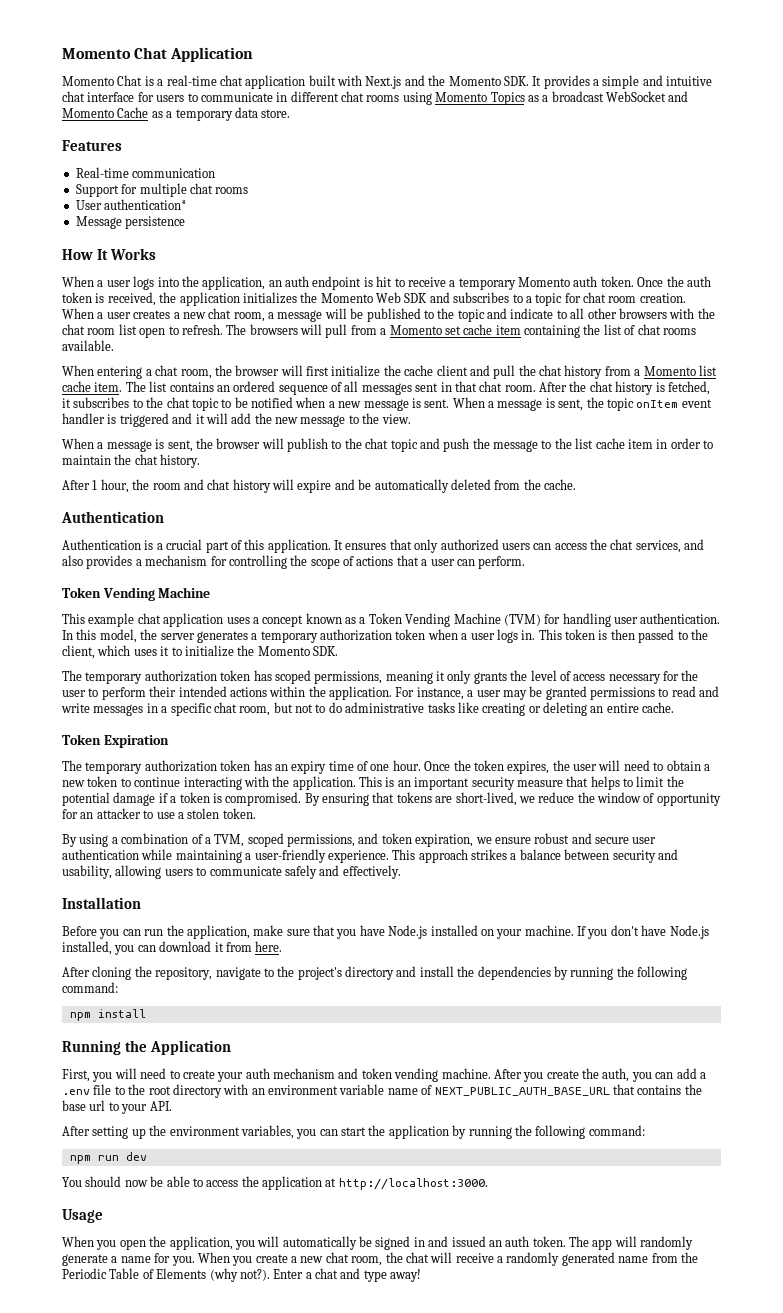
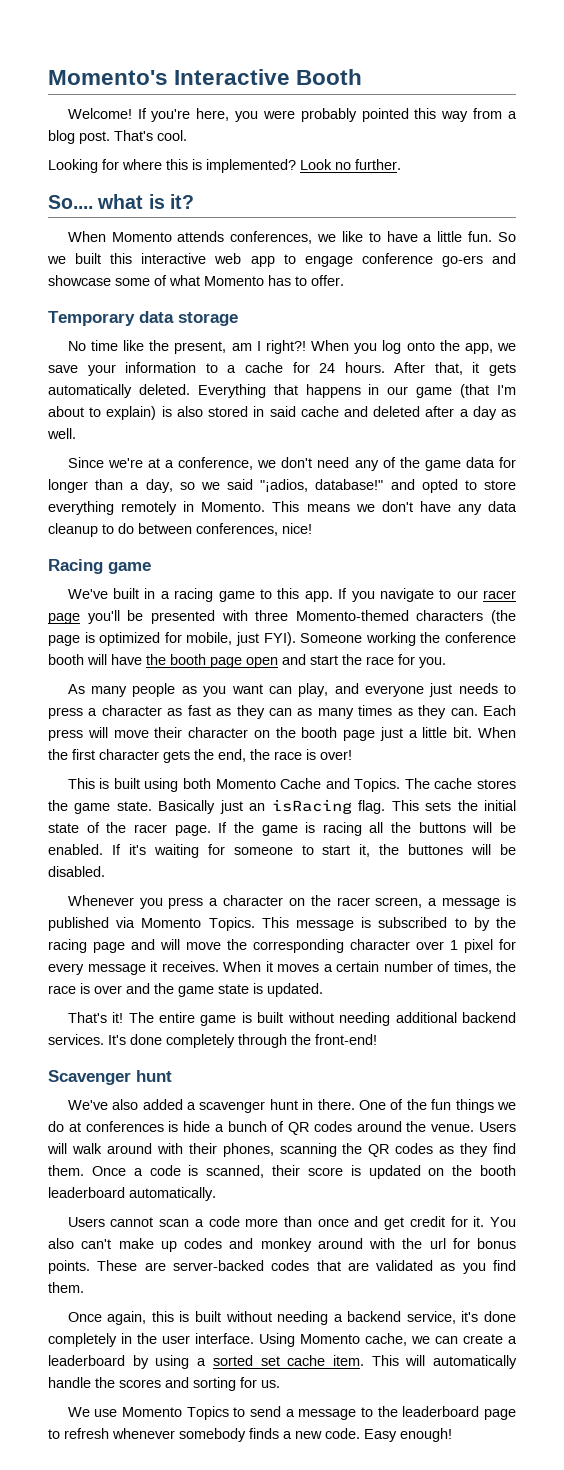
[62,47,254,62] [62,75,713,89] [62,91,689,105] [62,107,291,121] [62,140,122,151] [75,167,216,178] [75,183,249,197] [75,199,188,210] [75,216,186,229] [62,248,156,260] [62,276,711,290] [62,292,686,306] [62,308,715,322] [62,324,696,338] [62,340,114,351] [62,365,717,379] [62,381,710,395] [62,397,712,411] [62,413,411,427] [62,438,713,452] [62,454,201,468] [62,479,576,493] [61,511,164,523] [62,539,705,553] [62,555,526,569] [62,587,211,601] [62,613,721,627] [62,629,708,643] [62,645,338,659] [62,670,699,684] [62,686,720,700] [61,702,675,716] [62,734,169,748] [62,760,710,774] [62,776,684,790] [62,792,721,806] [62,808,256,819] [62,833,657,847] [62,849,678,863] [62,865,401,879] [62,897,141,909] [62,925,709,939] [62,941,283,955] [62,966,687,980] [62,982,118,993] [69,1009,146,1021] [62,1040,231,1055] [62,1068,706,1082] [62,1084,702,1098] [62,1100,172,1114] [62,1125,645,1139] [69,1152,147,1164] [62,1176,488,1190] [62,1209,103,1223] [62,1236,694,1250] [62,1252,698,1266] [62,1268,422,1282] Momento Chat Application // Momento Chat is a real-time chat application built with Next.js and the Momento SDK. It provides a simple and intuitive chat interface for users to communicate in different chat rooms using Momento Topics as a broadcast WebSocket and Momento Cache as a temporary data store. // Features // Real-time communication // Support for multiple chat rooms // User authentication* // Message persistence // How It Works // When a user logs into the application, an auth endpoint is hit to receive a temporary Momento auth token. Once the auth token is received, the application initializes the Momento Web SDK and subscribes to a topic for chat room creation. When a user creates a new chat room, a message will be published to the topic and indicate to all other browsers with the chat room list open to refresh. The browsers will pull from a Momento set cache item containing the list of chat rooms available. // When entering a chat room, the browser will first initialize the cache client and pull the chat history from a Momento list cache item. The list contains an ordered sequence of all messages sent in that chat room. After the chat history is fetched, it subscribes to the chat topic to be notified when a new message is sent. When a message is sent, the topic onItem event handler is triggered and it will add the new message to the view. // When a message is sent, the browser will publish to the chat topic and push the message to the list cache item in order to maintain the chat history. // After 1 hour, the room and chat history will expire and be automatically deleted from the cache. // Authentication // Authentication is a crucial part of this application. It ensures that only authorized users can access the chat services, and also provides a mechanism for controlling the scope of actions that a user can perform. // Token Vending Machine // This example chat application uses a concept known as a Token Vending Machine (TVM) for handling user authentication. In this model, the server generates a temporary authorization token when a user logs in. This token is then passed to the client, which uses it to initialize the Momento SDK. // The temporary authorization token has scoped permissions, meaning it only grants the level of access necessary for the user to perform their intended actions within the application. For instance, a user may be granted permissions to read and write messages in a specific chat room, but not to do administrative tasks like creating or deleting an entire cache. // Token Expiration // The temporary authorization token has an expiry time of one hour. Once the token expires, the user will need to obtain a new token to continue interacting with the application. This is an important security measure that helps to limit the potential damage if a token is compromised. By ensuring that tokens are short-lived, we reduce the window of opportunity for an attacker to use a stolen token. // By using a combination of a TVM, scoped permissions, and token expiration, we ensure robust and secure user authentication while maintaining a user-friendly experience. This approach strikes a balance between security and usability, allowing users to communicate safely and effectively. // Installation // Before you can run the application, make sure that you have Node.js installed on your machine. If you don't have Node.js installed, you can download it from here. // After cloning the repository, navigate to the project's directory and install the dependencies by running the following command: // npm install // Running the Application // First, you will need to create your auth mechanism and token vending machine. After you create the auth, you can add a .env file to the root directory with an environment variable name of NEXT_PUBLIC_AUTH_BASE_URL that contains the base url to your API. // After setting up the environment variables, you can start the application by running the following command: // npm run dev // You should now be able to access the application at http://localhost:3000. // Usage // When you open the application, you will automatically be signed in and issued an auth token. The app will randomly generate a name for you. When you create a new chat room, the chat will receive a randomly generated name from the Periodic Table of Elements (why not?). Enter a chat and type away! -> [48,69,363,85] [67,108,517,122] [48,130,187,144] [48,159,401,173] [48,194,194,209] [67,231,516,244] [47,253,516,267] [48,275,344,286] [48,311,238,326] [67,340,517,354] [48,362,516,376] [48,384,517,398] [48,406,517,420] [47,428,76,439] [67,457,516,471] [48,479,516,493] [48,501,518,515] [48,523,312,537] [48,559,151,574] [67,588,517,602] [48,610,516,624] [48,632,516,646] [48,654,446,668] [67,683,516,697] [48,705,516,719] [48,727,516,741] [48,749,352,763] [67,778,516,792] [48,799,516,814] [48,822,517,836] [48,844,517,858] [48,866,105,877] [67,895,516,909] [48,917,516,931] [48,939,516,953] [48,961,516,975] [48,983,323,997] [67,1012,516,1026] [48,1034,377,1048] [48,1070,172,1085] [67,1099,517,1113] [48,1121,516,1135] [47,1143,517,1157] [48,1165,516,1179] [48,1187,216,1201] [67,1216,517,1230] [48,1238,516,1252] [48,1260,516,1274] [48,1282,84,1293] [67,1311,516,1325] [48,1333,517,1347] [48,1355,517,1369] [48,1377,280,1391] [67,1406,516,1420] [48,1428,452,1442] Momento's Interactive Booth // Welcome! If you're here, you were probably pointed this way from a blog post. That's cool. // Looking for where this is implemented? Look no further. // So.... what is it? // When Momento attends conferences, we like to have a little fun. So we built this interactive web app to engage conference go-ers and showcase some of what Momento has to offer. // Temporary data storage // No time like the present, am I right?! When you log onto the app, we save your information to a cache for 24 hours. After that, it gets automatically deleted. Everything that happens in our game (that I'm about to explain) is also stored in said cache and deleted after a day as well. // Since we're at a conference, we don't need any of the game data for longer than a day, so we said "¡adios, database!" and opted to store everything remotely in Momento. This means we don't have any data cleanup to do between conferences, nice! // Racing game // We've built in a racing game to this app. If you navigate to our racer page you'll be presented with three Momento-themed characters (the page is optimized for mobile, just FYI). Someone working the conference booth will have the booth page open and start the race for you. // As many people as you want can play, and everyone just needs to press a character as fast as they can as many times as they can. Each press will move their character on the booth page just a little bit. When the first character gets the end, the race is over! // This is built using both Momento Cache and Topics. The cache stores the game state. Basically just an isRacing flag. This sets the initial state of the racer page. If the game is racing all the buttons will be enabled. If it's waiting for someone to start it, the buttones will be disabled. // Whenever you press a character on the racer screen, a message is published via Momento Topics. This message is subscribed to by the racing page and will move the corresponding character over 1 pixel for every message it receives. When it moves a certain number of times, the race is over and the game state is updated. // That's it! The entire game is built without needing additional backend services. It's done completely through the front-end! // Scavenger hunt // We've also added a scavenger hunt in there. One of the fun things we do at conferences is hide a bunch of QR codes around the venue. Users will walk around with their phones, scanning the QR codes as they find them. Once a code is scanned, their score is updated on the booth leaderboard automatically. // Users cannot scan a code more than once and get credit for it. You also can't make up codes and monkey around with the url for bonus points. These are server-backed codes that are validated as you find them. // Once again, this is built without needing a backend service, it's done completely in the user interface. Using Momento cache, we can create a leaderboard by using a sorted set cache item. This will automatically handle the scores and sorting for us. // We use Momento Topics to send a message to the leaderboard page to refresh whenever somebody finds a new code. Easy enough!

